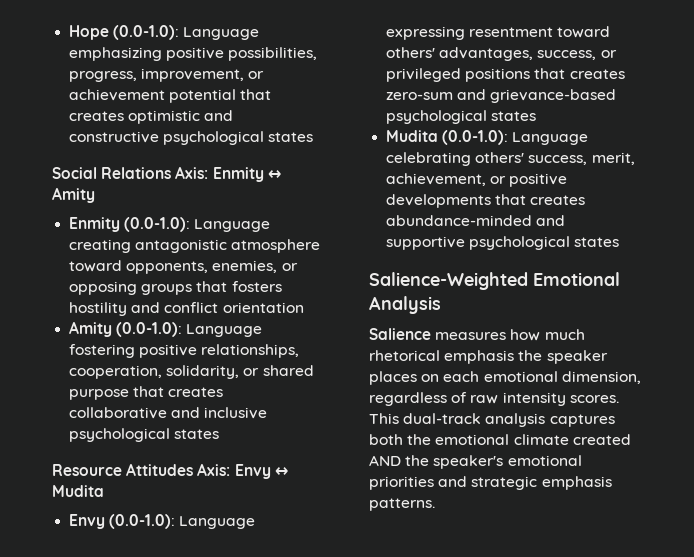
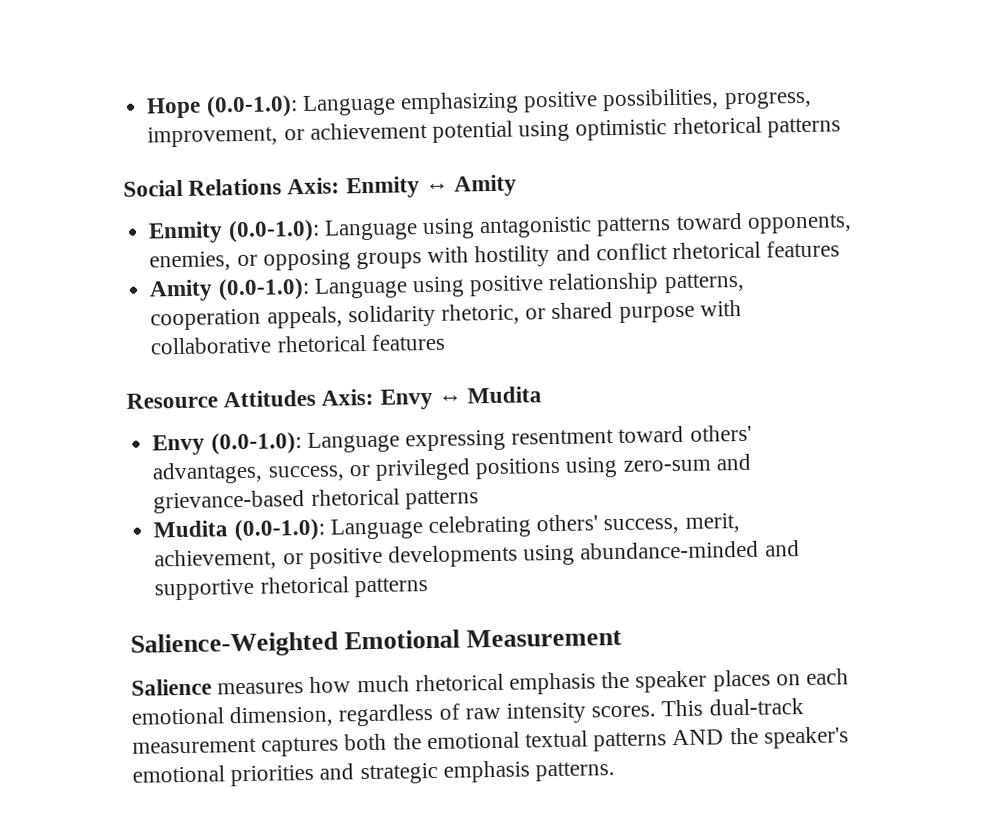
[240,89,272,100] [69,110,234,124] [69,131,314,145] that creates optimistic and constructive psychological states -> [518,116,841,142] using optimistic rhetorical patterns
[69,239,321,253] creating antagonistic atmosphere -> [421,216,672,240] using antagonistic patterns
[196,281,282,292] that fosters -> [427,246,470,264] with
[222,302,304,313] orientation -> [671,240,841,260] rhetorical features
[69,344,300,358] [69,365,314,379] [69,386,224,400] [69,407,268,419] [69,428,220,442] fostering positive relationships, cooperation, solidarity, or shared purpose that creates collaborative and inclusive psychological states -> [411,272,745,298] [150,299,742,331] [150,333,445,355] using positive relationship patterns, cooperation appeals, solidarity rhetoric, or shared purpose with collaborative rhetorical features
[534,68,625,79] that creates -> [565,456,619,478] using
[386,110,537,124] psychological states -> [310,488,479,510] rhetorical patterns
[495,194,586,205] that creates -> [523,544,576,566] using
[469,236,620,250] psychological states -> [259,576,428,598] rhetorical patterns
[369,296,441,314] Analysis -> [466,627,623,648] Measurement
[485,413,546,427] analysis -> [132,737,257,754] measurement
[513,434,631,445] climate created -> [525,730,668,752] textual patterns

